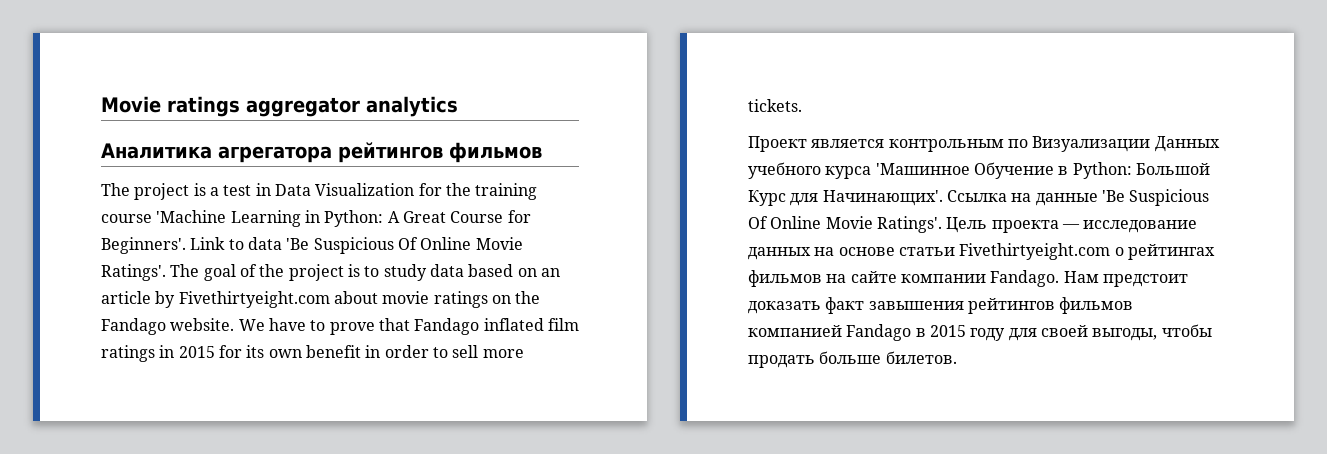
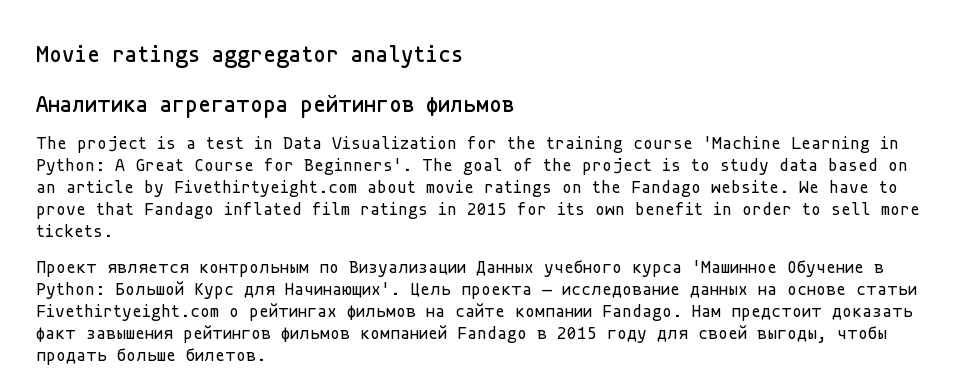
[190,237,523,254] [101,264,166,281] Link to data 'Be Suspicious Of Online Movie Ratings'. -> (412, 166) none
[946,189,1210,206] [748,216,942,233] Ссылка на данные 'Be Suspicious Of Online Movie Ratings'. -> (400, 290) none

